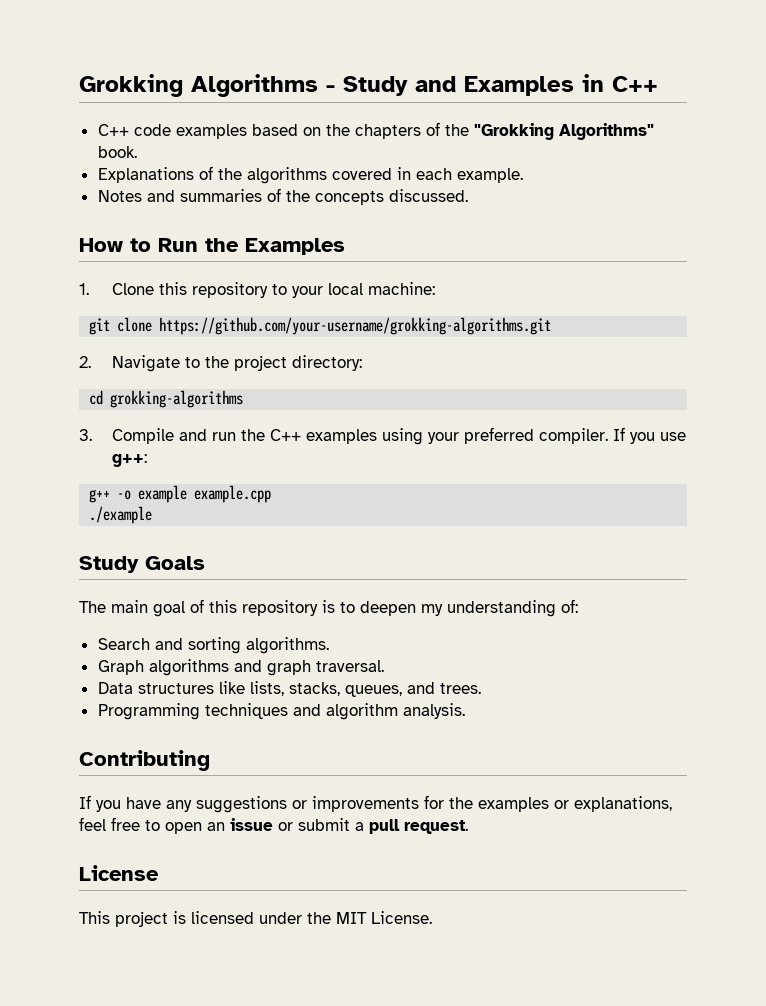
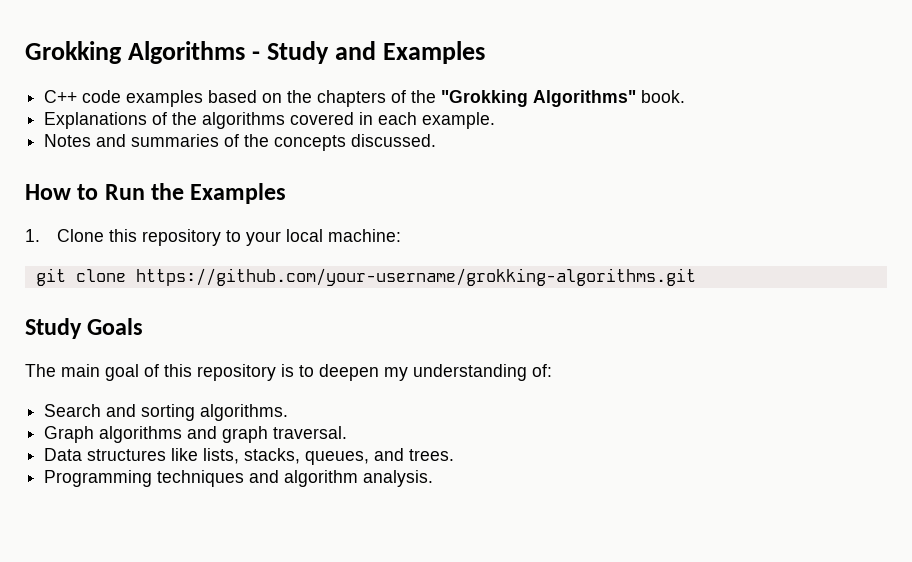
[582,74,658,92] in C++ -> (486, 52) none
[79,355,363,372] [89,390,244,408] [79,427,687,445] [112,454,148,467] [89,485,272,503] [89,506,153,524] // 2. Navigate to the project directory: // cd grokking-algorithms // 3. Compile and run the C++ examples using your preferred compiler. If you use g++: // g++ -o example example.cpp // ./example -> (696, 277) none
[79,750,210,771] [79,795,672,813] [79,817,468,834] [79,865,159,881] [79,911,432,927] // Contributing // If you have any suggestions or improvements for the examples or explanations, feel free to open an issue or submit a pull request. // License // This project is licensed under the MIT License. -> (434, 478) none

